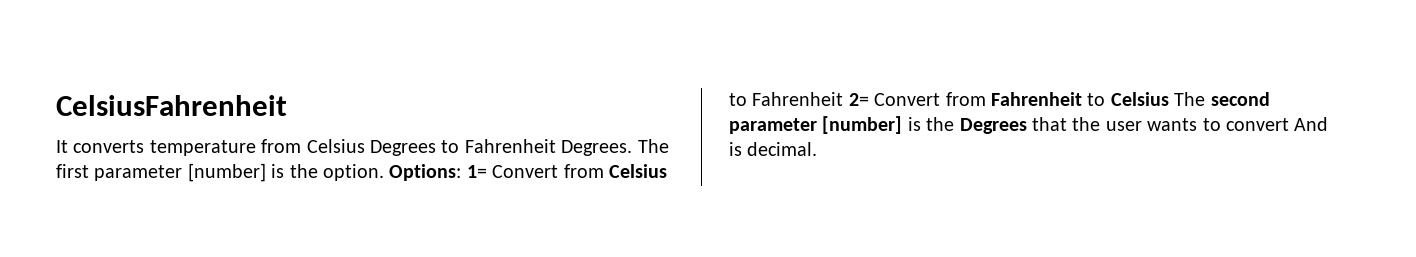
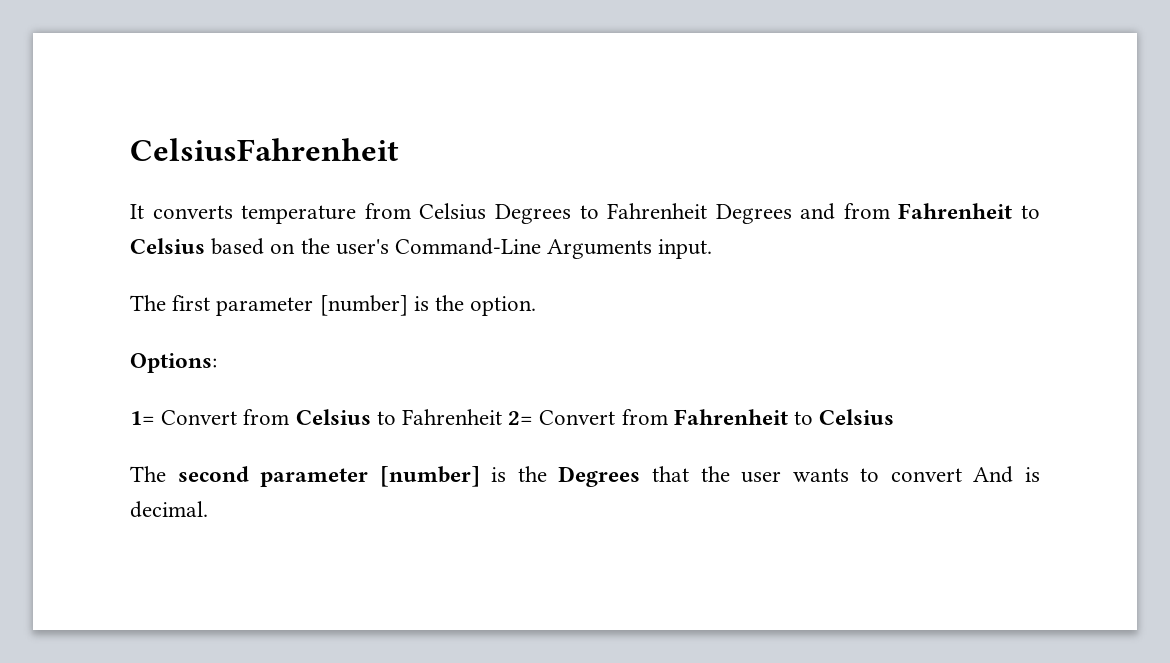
[561,140,633,156] Degrees. -> [715,203,1040,224] [130,238,713,259] Degrees and from Fahrenheit to Celsius based on the user's Command-Line Arguments input. //
(384, 172) none -> (537, 306) //
(462, 172) none -> (217, 363) //
(1169, 99) none -> (895, 417) //

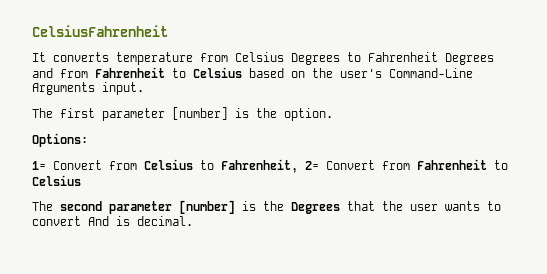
[402,409,503,425] Fahrenheit -> [221,159,298,173] Fahrenheit,

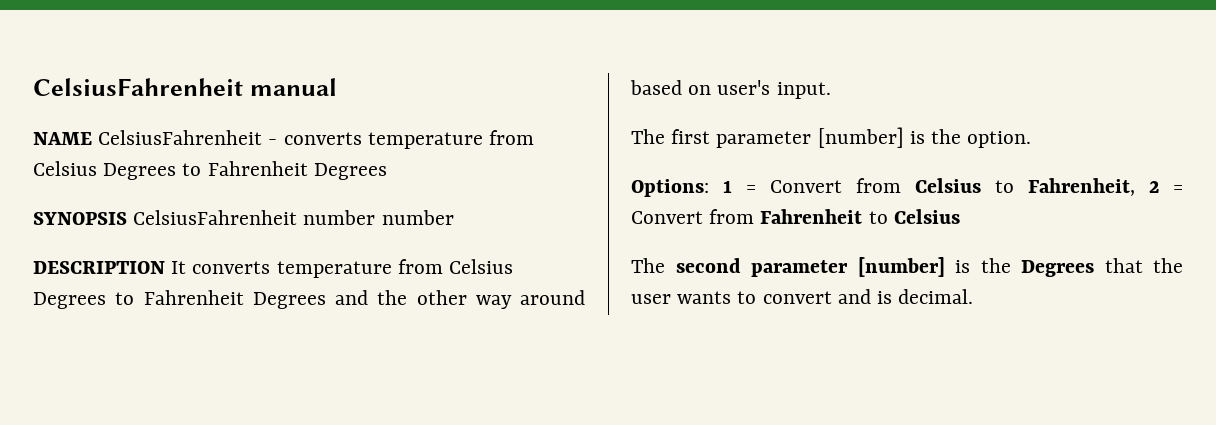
[32,25,168,37] CelsiusFahrenheit // -> [33,78,337,96] [33,130,535,149] [33,161,387,180] [33,210,454,225] [33,261,165,274] CelsiusFahrenheit manual // NAME CelsiusFahrenheit - converts temperature from Celsius Degrees to Fahrenheit Degrees // SYNOPSIS CelsiusFahrenheit number number // DESCRIPTION
[60,67,473,78] [32,82,95,95] from Fahrenheit to Celsius based on the user's Command-Line Arguments -> [377,290,585,309] [630,80,771,95] the other way around based on user's
[32,161,46,170] // 1= -> [723,180,756,193] 1 =
[305,161,319,170] 2= -> [1149,181,1183,193] 2 =
[88,216,109,226] And -> [837,289,871,304] and

